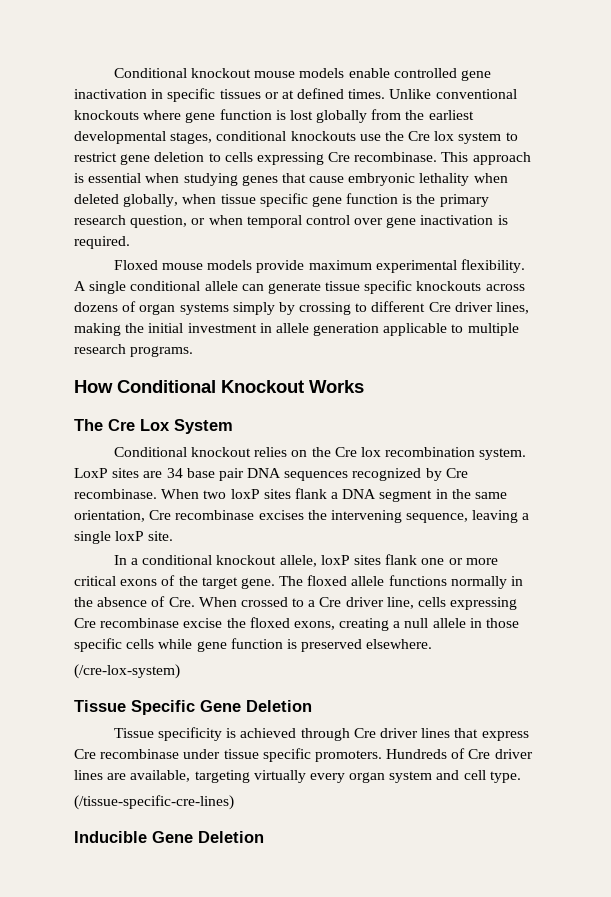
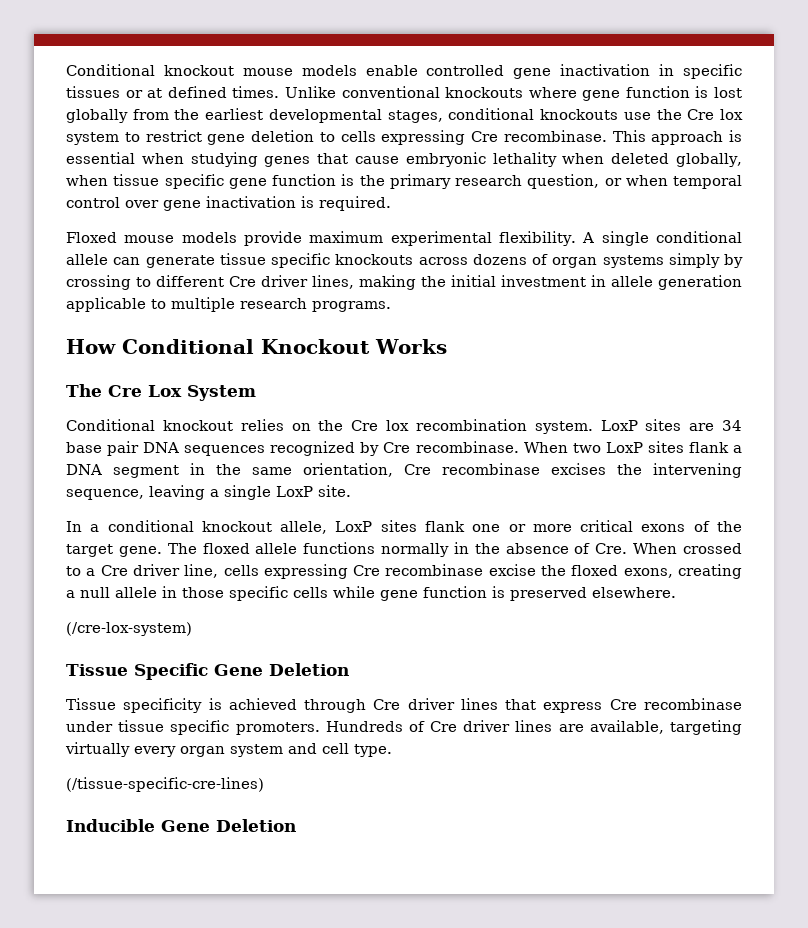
[230,489,260,499] loxP -> [605,442,643,453] LoxP
[115,531,145,541] loxP -> [276,486,313,497] LoxP
[320,555,350,565] loxP -> [335,521,373,532] LoxP

